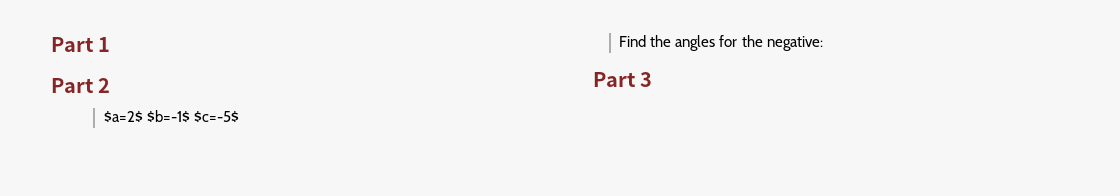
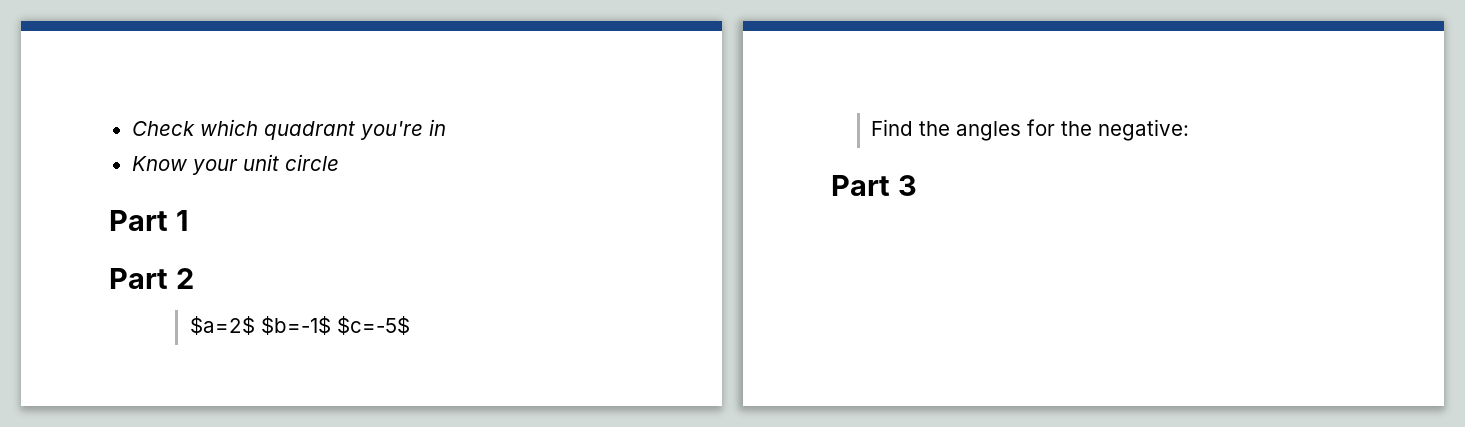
(51, 44) none -> [131,119,446,140] [131,154,339,175] Check which quadrant you're in // Know your unit circle //

